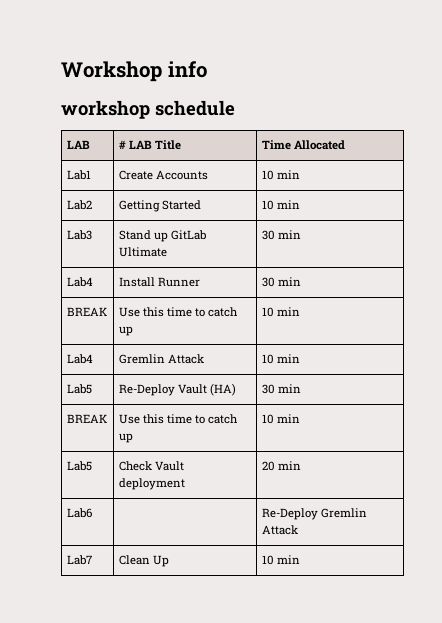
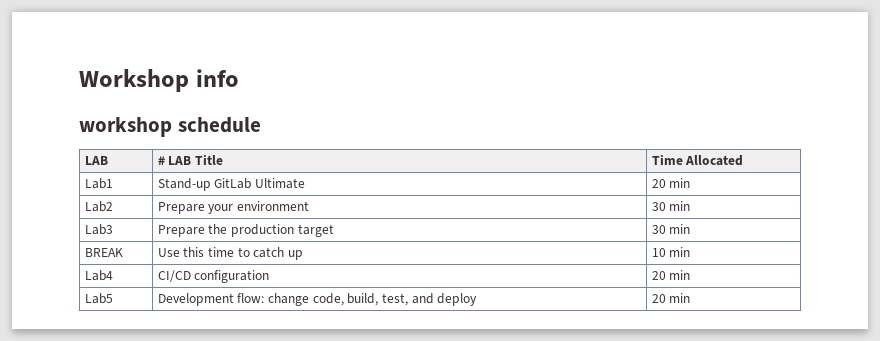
[118,170,208,180] [261,170,300,180] [66,200,92,210] [118,200,201,212] [261,200,300,210] [66,230,92,240] [118,230,206,242] [118,247,167,257] [261,230,301,240] [66,277,93,287] [118,277,200,287] Create Accounts | 10 min // Lab2 | Getting Started | 10 min // Lab3 | Stand up GitLab Ultimate | 30 min // Lab4 | Install Runner -> [157,178,305,191] [651,178,691,188] [84,201,113,212] [157,201,309,214] [651,201,691,211] [84,224,113,235] [157,224,334,237] Stand-up GitLab Ultimate | 20 min // Lab2 | Prepare your environment | 30 min // Lab3 | Prepare the production target
[118,354,204,364] [261,354,300,364] [66,384,92,394] [118,383,236,396] [261,384,301,394] [66,414,107,423] [118,414,238,424] [118,433,133,443] [261,414,300,424] [66,461,92,471] [118,461,184,471] [118,478,185,490] [261,461,301,471] [66,508,92,518] [261,508,367,520] [261,525,298,535] [66,555,92,565] [118,555,169,567] [261,555,274,565] Gremlin Attack | 10 min // Lab5 | Re-Deploy Vault (HA) | 30 min // BREAK | Use this time to catch up | 10 min // Lab5 | Check Vault deployment | 20 min // Lab6 | | Re-Deploy Gremlin Attack // Lab7 | Clean Up | 10 -> [157,270,270,283] [651,270,691,280] [84,293,113,304] [157,293,478,306] [651,294,666,303] CI/CD configuration | 20 min // Lab5 | Development flow: change code, build, test, and deploy | 20

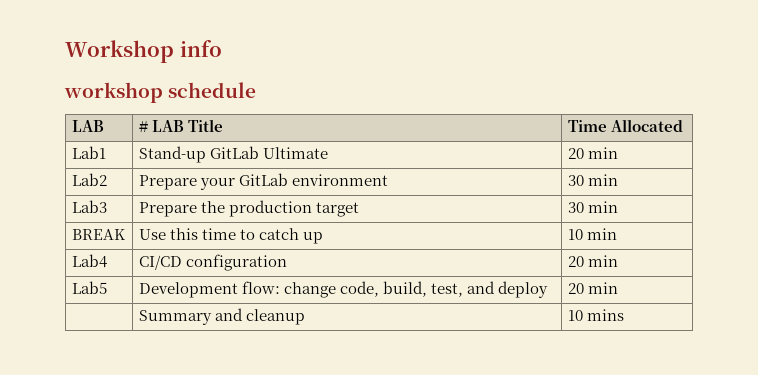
(234, 209) none -> [238,173,288,186] GitLab
(691, 298) none -> [138,308,305,325] [567,309,624,321] // | Summary and cleanup | 10 mins

